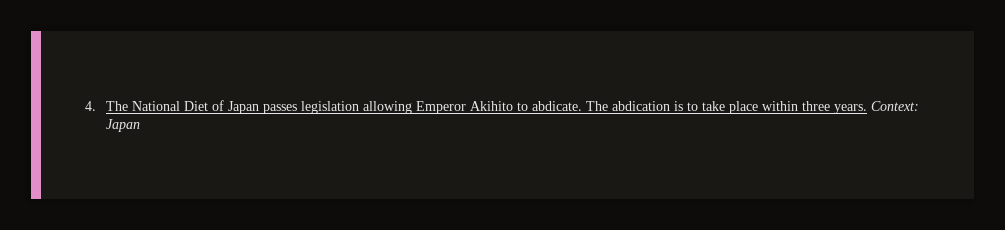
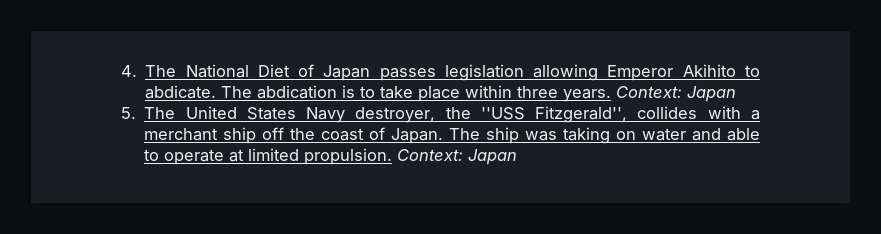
(140, 125) none -> [121,106,760,123] [144,127,761,144] [144,148,518,165] // 5. The United States Navy destroyer, the ''USS Fitzgerald'', collides with a merchant ship off the coast of Japan. The ship was taking on water and able to operate at limited propulsion. Context: Japan

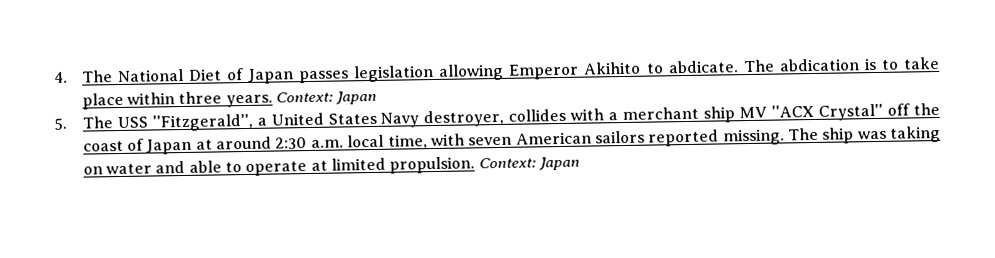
(176, 113) none -> [116,113,267,132] USS ''Fitzgerald'', a
[445,106,628,123] the ''USS Fitzgerald'', -> (505, 118) none
(257, 135) none -> [739,103,884,121] MV ''ACX Crystal''
[391,128,444,144] Japan. -> [146,128,785,155] Japan at around 2:30 a.m. local time, with seven American sailors reported missing.

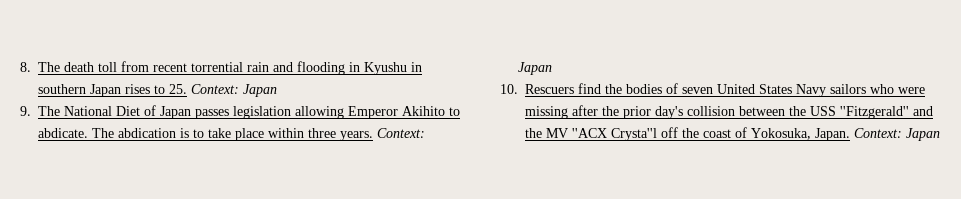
[54,71,68,84] 4. -> [20,61,422,75] [38,84,277,97] [20,106,31,116] 8. The death toll from recent torrential rain and flooding in Kyushu in southern Japan rises to 25. Context: Japan // 9.
[54,106,736,132] 5. The USS ''Fitzgerald'', a United States Navy destroyer, collides with a merchant ship -> [500,83,925,97] [525,105,933,119] [525,128,542,138] 10. Rescuers find the bodies of seven United States Navy sailors who were missing after the prior day's collision between the USS ''Fitzgerald'' and the
[818,103,884,121] Crystal'' -> [611,128,657,141] Crysta''l
[146,125,941,155] [82,156,476,177] Japan at around 2:30 a.m. local time, with seven American sailors reported missing. The ship was taking on water and able to operate at limited propulsion. -> [751,128,850,141] Yokosuka, Japan.

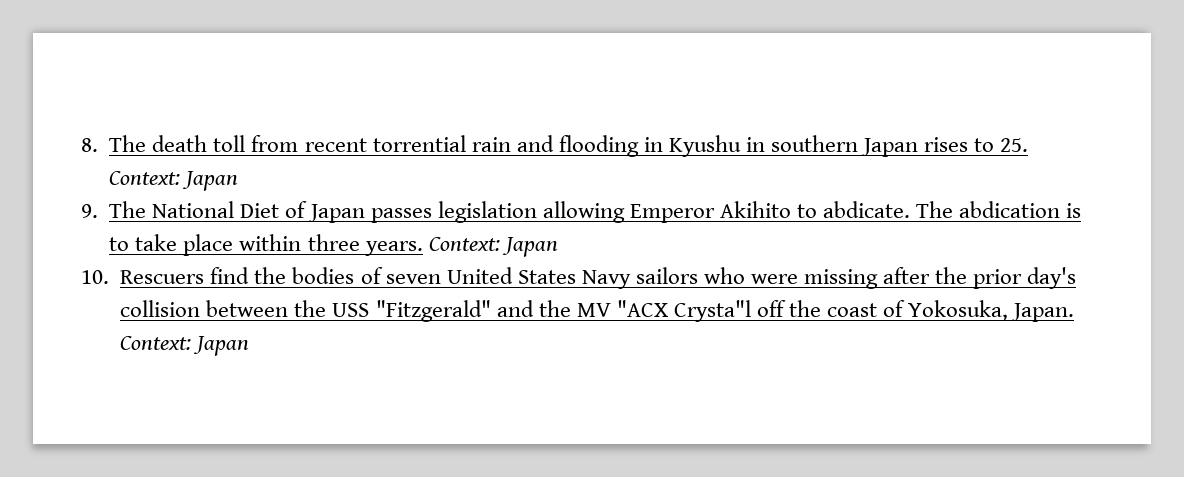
[840,106,909,119] ''Fitzgerald'' -> [375,300,491,322] "Fitzgerald"
[572,128,657,141] ''ACX Crysta''l -> [616,300,751,322] "ACX Crysta"l

